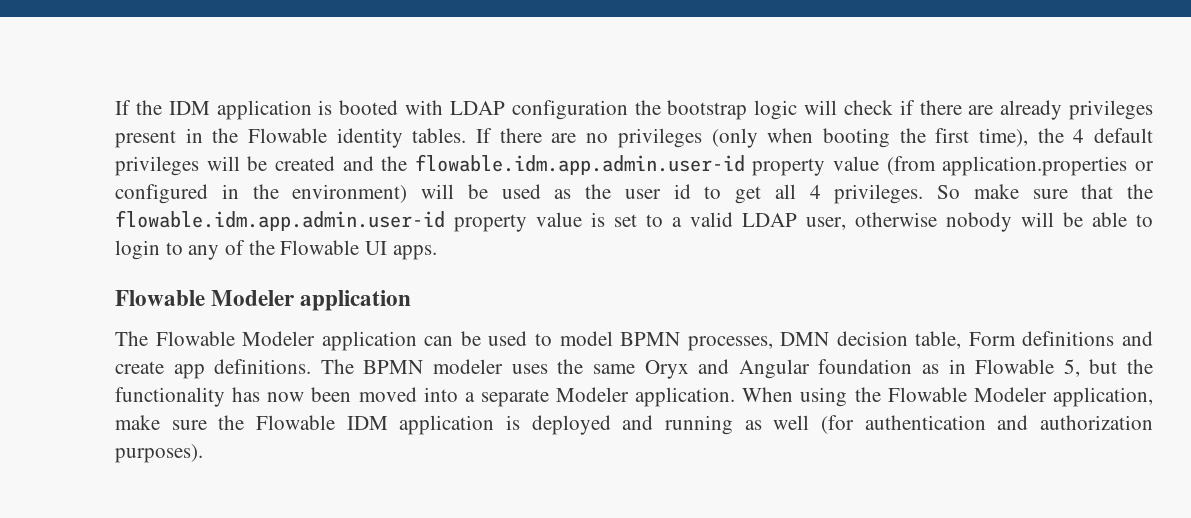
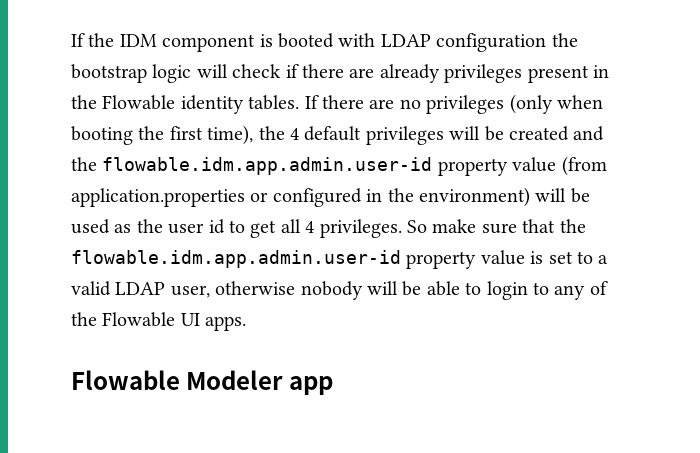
[216,100,312,120] application -> [162,34,256,52] component
[300,290,412,311] [115,331,1153,351] [115,359,1153,379] [115,387,1153,407] [115,415,1153,435] [115,444,203,463] application // The Flowable Modeler application can be used to model BPMN processes, DMN decision table, Form definitions and create app definitions. The BPMN modeler uses the same Oryx and Angular foundation as in Flowable 5, but the functionality has now been moved into a separate Modeler application. When using the Flowable Modeler application, make sure the Flowable IDM application is deployed and running as well (for authentication and authorization purposes). -> [288,376,333,395] app

